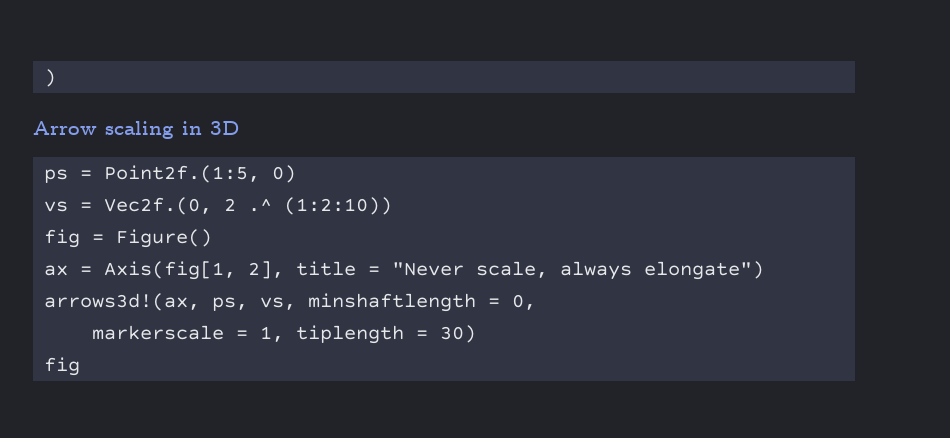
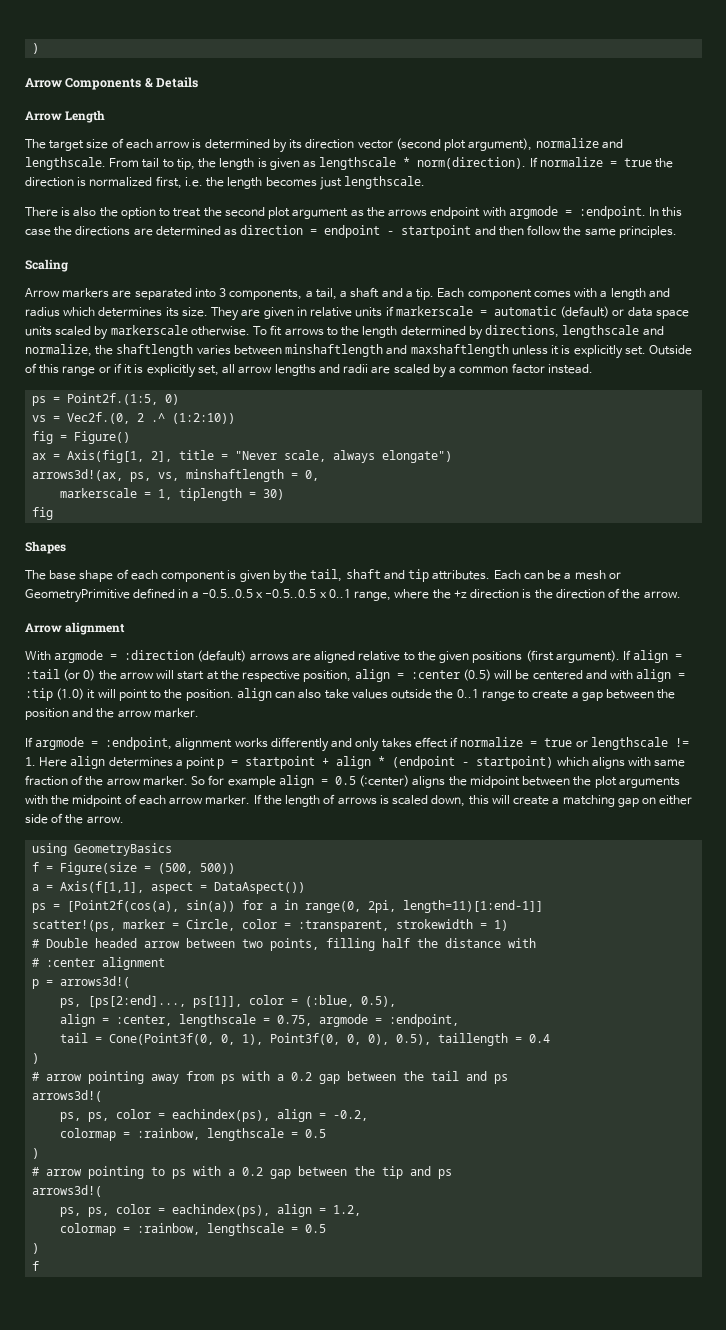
[105,121,239,139] scaling in 3D -> [65,77,199,90] [25,110,106,123] [25,138,623,153] [25,157,674,170] [25,176,426,190] [25,206,683,219] [25,225,677,238] [25,259,68,272] [25,287,670,300] [25,306,689,321] [25,325,664,340] [25,344,693,359] [25,363,593,378] Components & Details // Arrow Length // The target size of each arrow is determined by its direction vector (second plot argument), normalize and lengthscale. From tail to tip, the length is given as lengthscale * norm(direction). If normalize = true the direction is normalized first, i.e. the length becomes just lengthscale. // There is also the option to treat the second plot argument as the arrows endpoint with argmode = :endpoint. In this case the directions are determined as direction = endpoint - startpoint and then follow the same principles. // Scaling // Arrow markers are separated into 3 components, a tail, a shaft and a tip. Each component comes with a length and radius which determines its size. They are given in relative units if markerscale = automatic (default) or data space units scaled by markerscale otherwise. To fit arrows to the length determined by directions, lengthscale and normalize, the shaftlength varies between minshaftlength and maxshaftlength unless it is explicitly set. Outside of this range or if it is explicitly set, all arrow lengths and radii are scaled by a common factor instead.
(80, 366) none -> [25,541,66,554] [25,569,621,584] [25,588,681,603] [25,622,126,635] [25,650,683,663] [25,669,686,682] [25,688,676,701] [25,708,199,720] [25,737,689,752] [25,756,686,769] [25,775,680,788] [25,794,693,807] [25,813,124,824] [32,843,173,856] [32,862,236,875] [32,881,306,894] [32,900,544,913] [32,919,509,932] [32,938,537,951] [32,957,166,970] [32,976,131,989] [60,995,397,1008] [60,1014,460,1027] [60,1033,551,1046] [32,1053,40,1064] [32,1071,509,1084] [32,1090,103,1102] [60,1109,369,1122] [60,1128,327,1141] [32,1148,40,1159] [32,1166,453,1179] [32,1185,103,1197] [60,1204,362,1217] [60,1223,327,1236] [32,1243,40,1254] [32,1261,40,1271] // Shapes // The base shape of each component is given by the tail, shaft and tip attributes. Each can be a mesh or GeometryPrimitive defined in a -0.5..0.5 x -0.5..0.5 x 0..1 range, where the +z direction is the direction of the arrow. // Arrow alignment // With argmode = :direction (default) arrows are aligned relative to the given positions (first argument). If align = :tail (or 0) the arrow will start at the respective position, align = :center (0.5) will be centered and with align = :tip (1.0) it will point to the position. align can also take values outside the 0..1 range to create a gap between the position and the arrow marker. // If argmode = :endpoint, alignment works differently and only takes effect if normalize = true or lengthscale != 1. Here align determines a point p = startpoint + align * (endpoint - startpoint) which aligns with same fraction of the arrow marker. So for example align = 0.5 (:center) aligns the midpoint between the plot arguments with the midpoint of each arrow marker. If the length of arrows is scaled down, this will create a matching gap on either side of the arrow. // using GeometryBasics // f = Figure(size = (500, 500)) // a = Axis(f[1,1], aspect = DataAspect()) // ps = [Point2f(cos(a), sin(a)) for a in range(0, 2pi, length=11)[1:end-1]] // scatter!(ps, marker = Circle, color = :transparent, strokewidth = 1) // # Double headed arrow between two points, filling half the distance with // # :center alignment // p = arrows3d!( // ps, [ps[2:end]..., ps[1]], color = (:blue, 0.5), // align = :center, lengthscale = 0.75, argmode = :endpoint, // tail = Cone(Point3f(0, 0, 1), Point3f(0, 0, 0), 0.5), taillength = 0.4 // ) // # arrow pointing away from ps with a 0.2 gap between the tail and ps // arrows3d!( // ps, ps, color = eachindex(ps), align = -0.2, // colormap = :rainbow, lengthscale = 0.5 // ) // # arrow pointing to ps with a 0.2 gap between the tip and ps // arrows3d!( // ps, ps, color = eachindex(ps), align = 1.2, // colormap = :rainbow, lengthscale = 0.5 // ) // f

